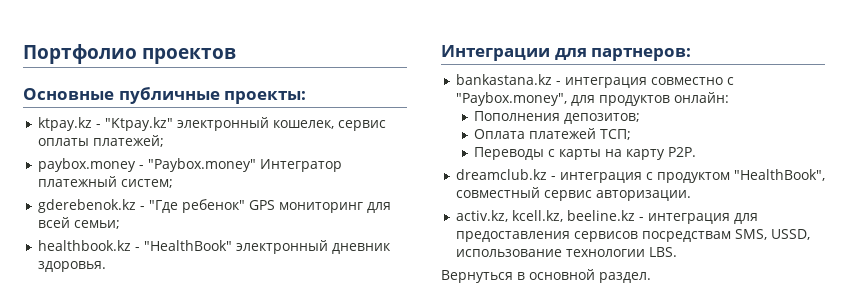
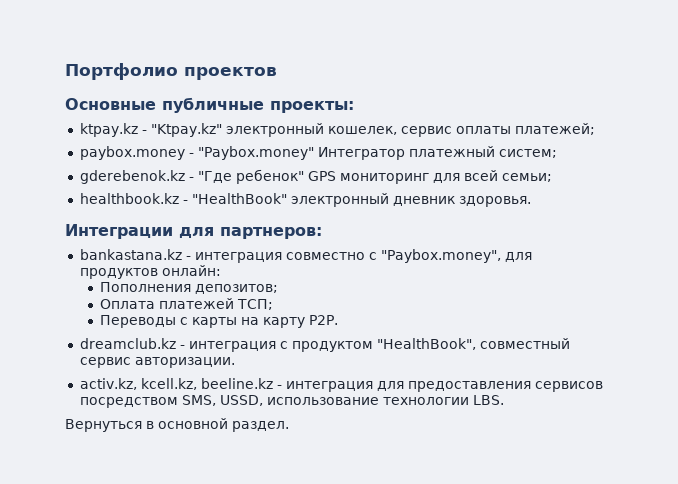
[641,231,731,242] посредствам -> [79,397,178,408] посредством

